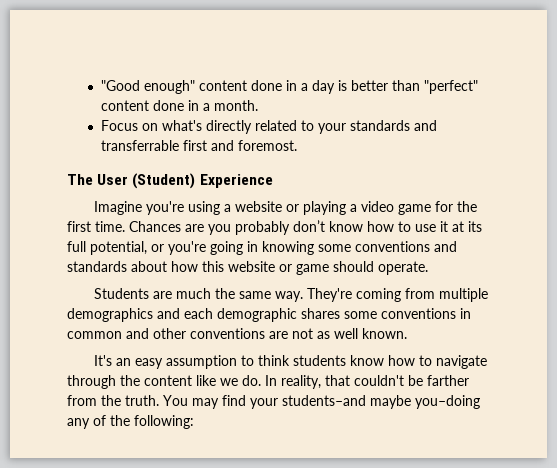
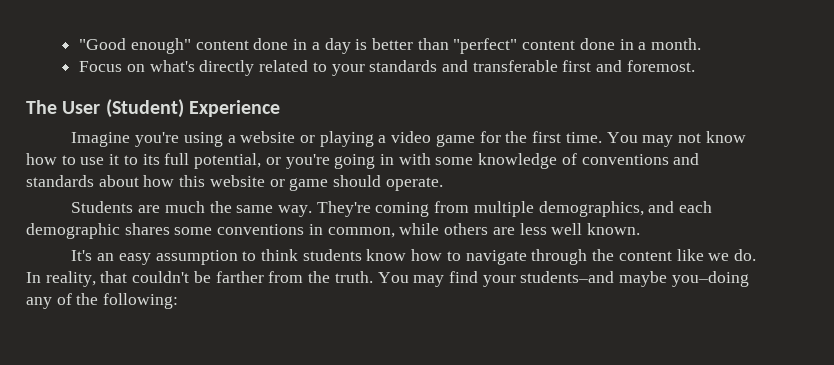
[100,140,179,151] transferrable -> [472,60,558,72] transferable
[129,220,325,235] Chances are you probably don’t -> [606,132,702,147] You may not
[452,221,464,232] at -> [123,155,138,165] to
[262,241,351,255] knowing some -> [398,153,577,169] with some knowledge of
[67,308,153,322] demographics -> [538,201,644,217] demographics,
[67,328,330,339] common and other conventions are not as -> [327,223,547,238] common, while others are less

